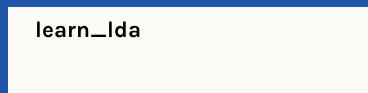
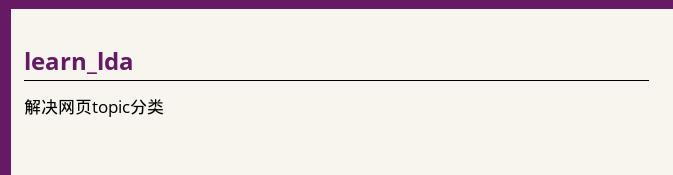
(141, 29) none -> [24,99,164,117] // 解决网页topic分类

